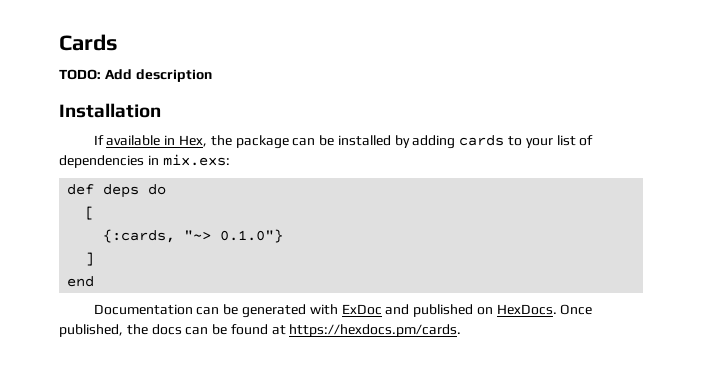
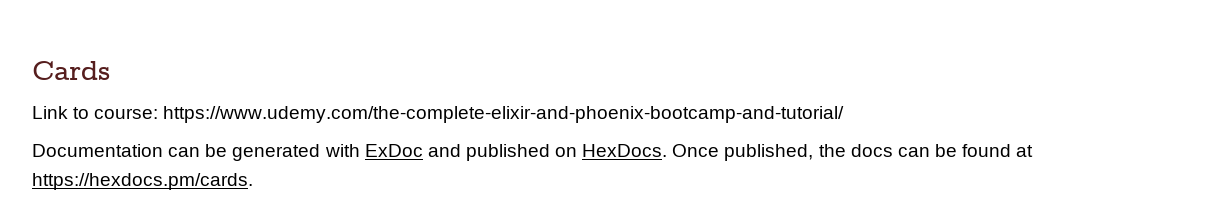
[59,69,212,82] [59,103,161,118] [93,135,594,149] [59,154,230,168] [67,184,167,198] [85,206,95,220] [103,229,284,243] [85,252,95,266] [67,276,95,287] TODO: Add description // Installation // If available in Hex, the package can be installed by adding cards to your list of dependencies in mix.exs: // def deps do // [ // {:cards, "~> 0.1.0"} // ] // end -> [32,106,845,123] Link to course: https://www.udemy.com/the-complete-elixir-and-phoenix-bootcamp-and-tutorial/

